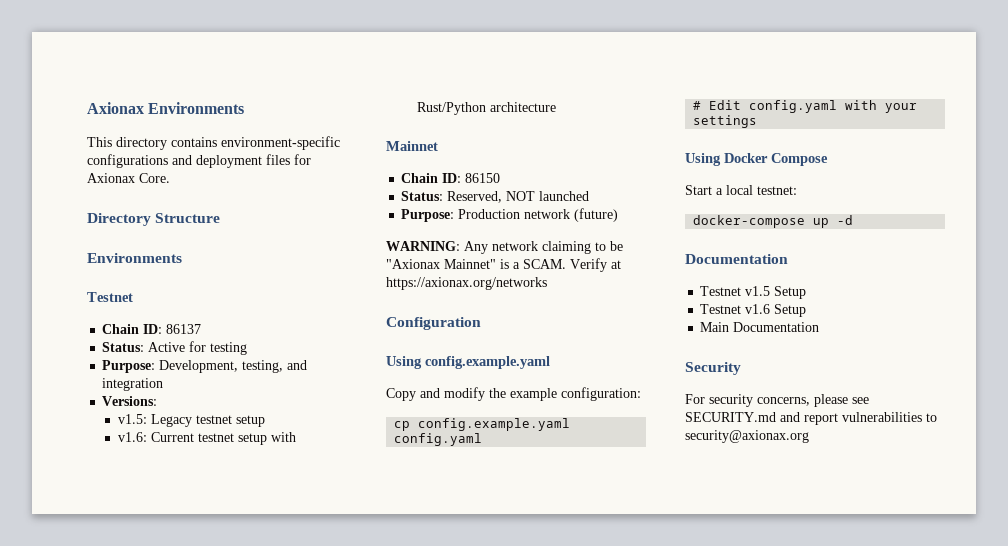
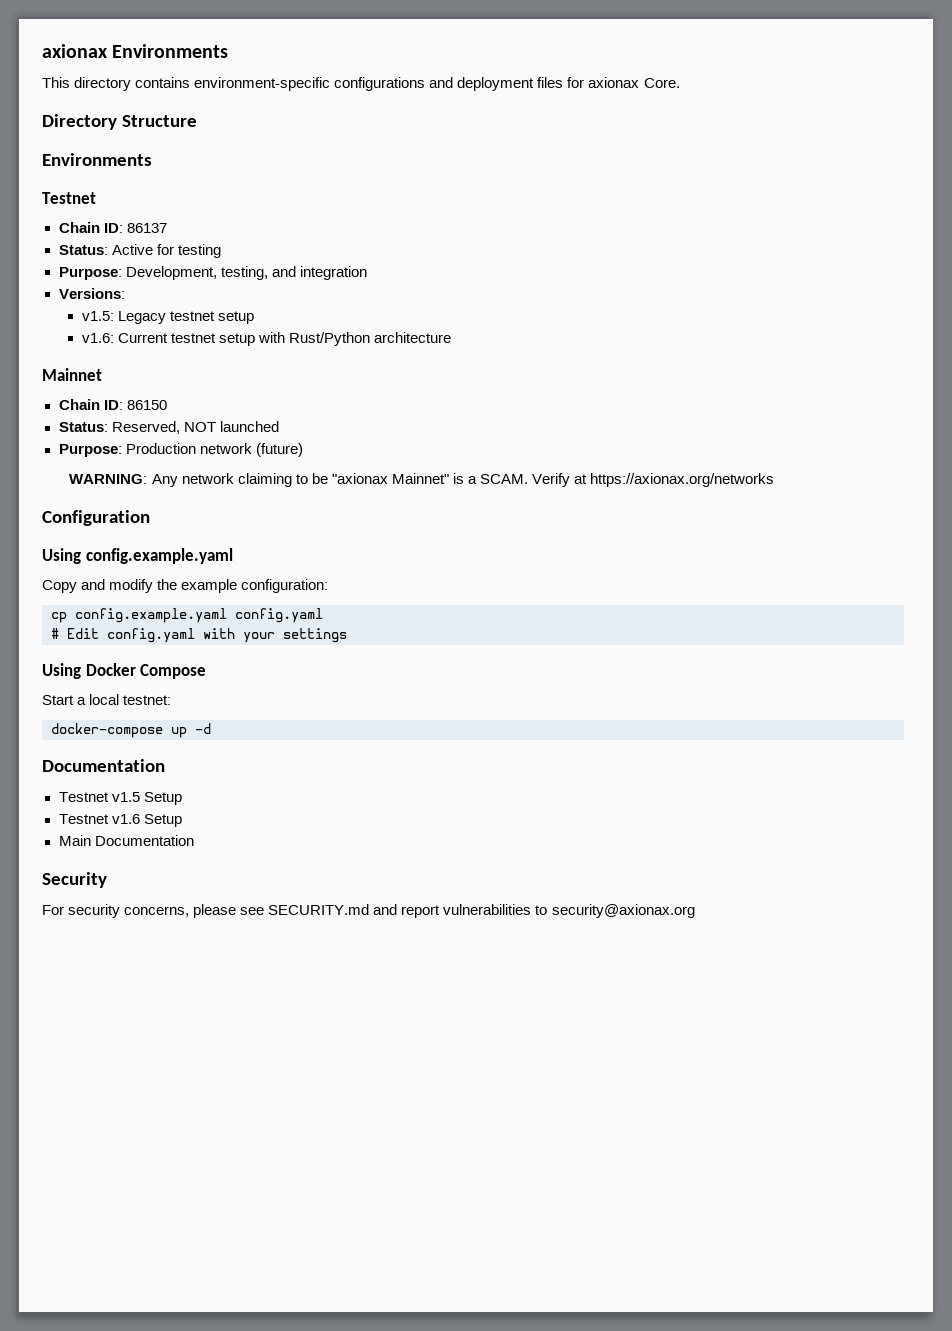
[87,102,144,114] Axionax -> [42,44,108,58] axionax
[87,173,135,183] Axionax -> [588,77,640,88] axionax
[386,259,440,269] "Axionax -> [331,473,388,484] "axionax

